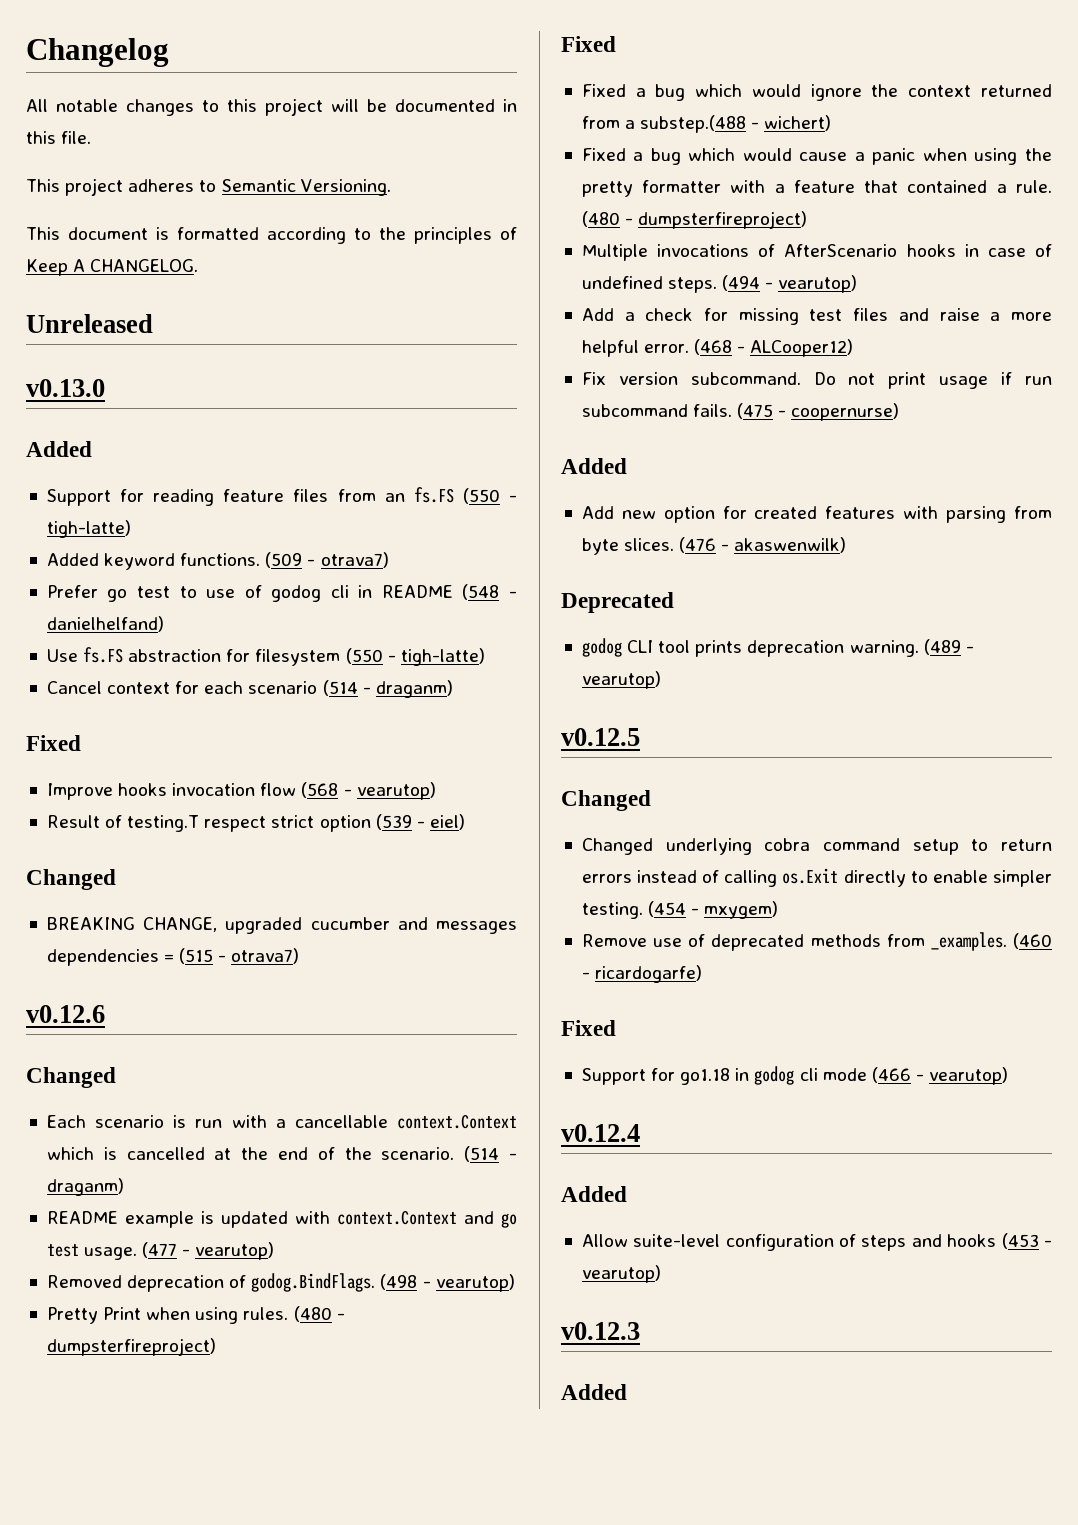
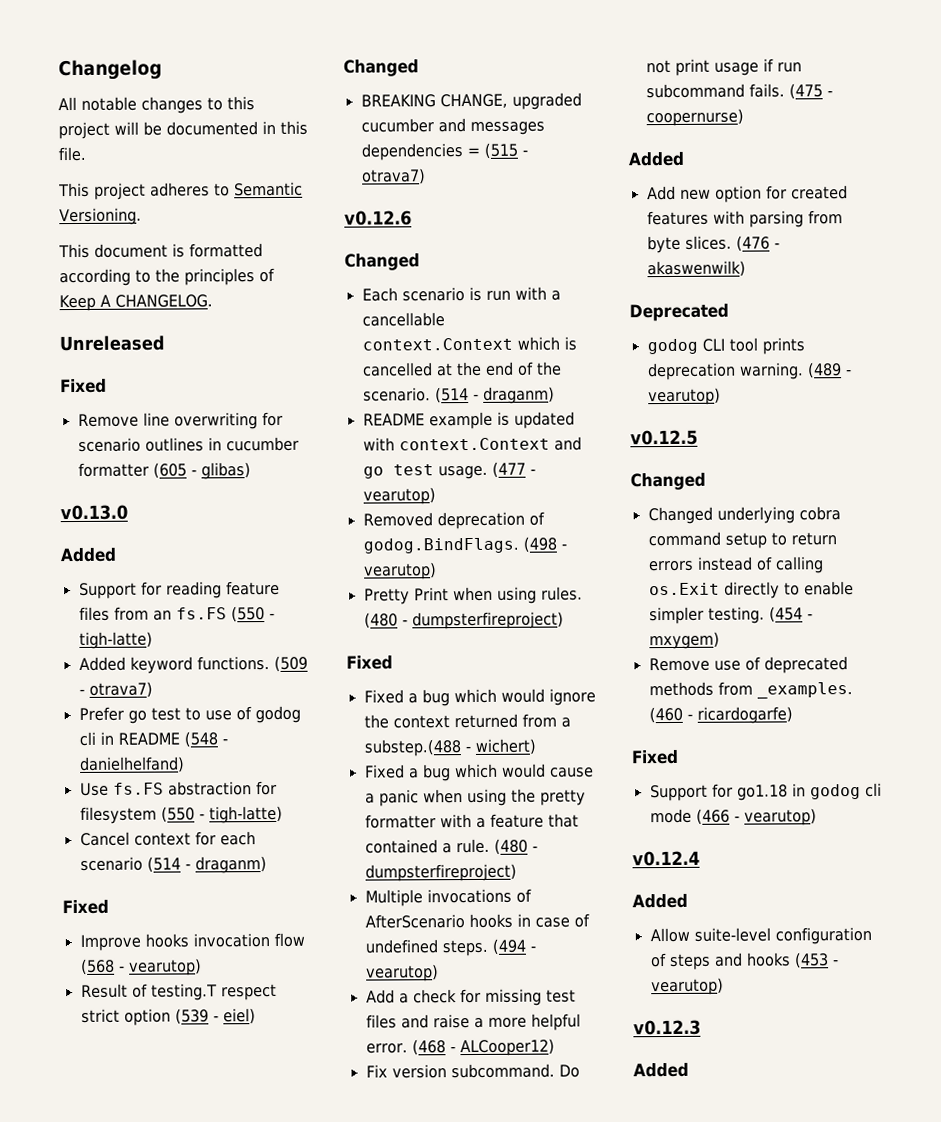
(153, 323) none -> [60,378,107,394] [77,411,283,430] [77,436,299,452] [77,462,251,480] // Fixed // Remove line overwriting for scenario outlines in cucumber formatter (605 - glibas)

